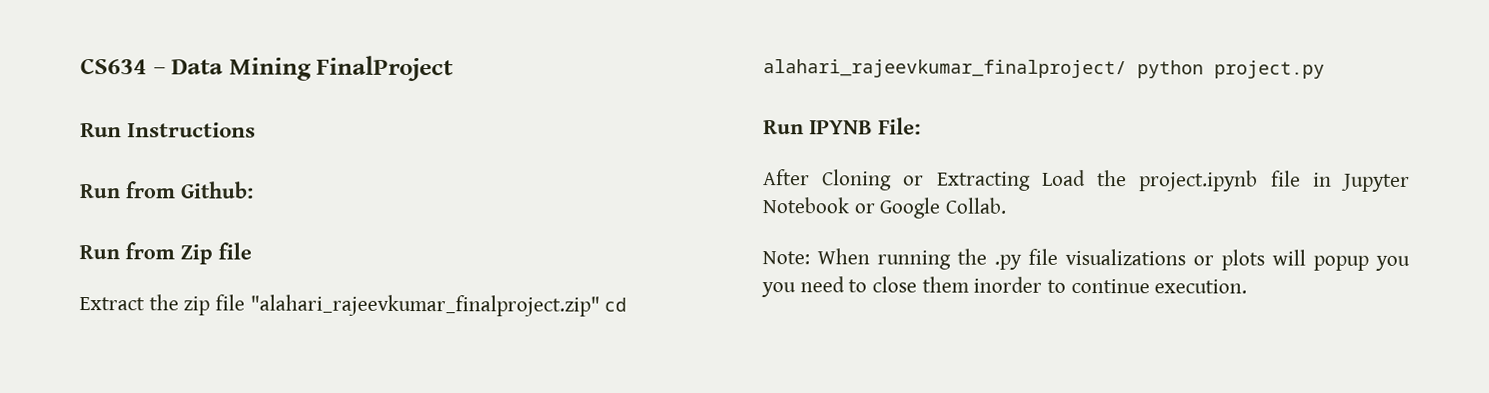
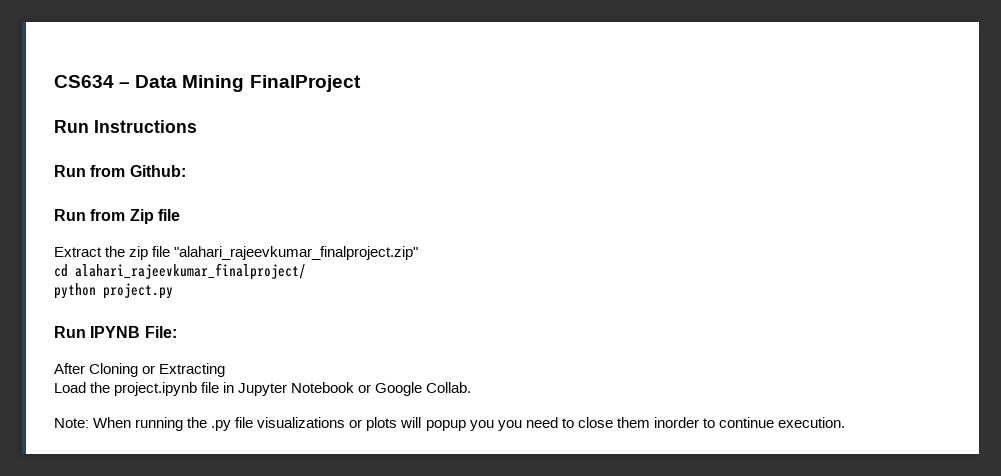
(600, 305) none -> (419, 253) //
(1127, 69) none -> (306, 271) //
(1031, 181) none -> (226, 370) //

